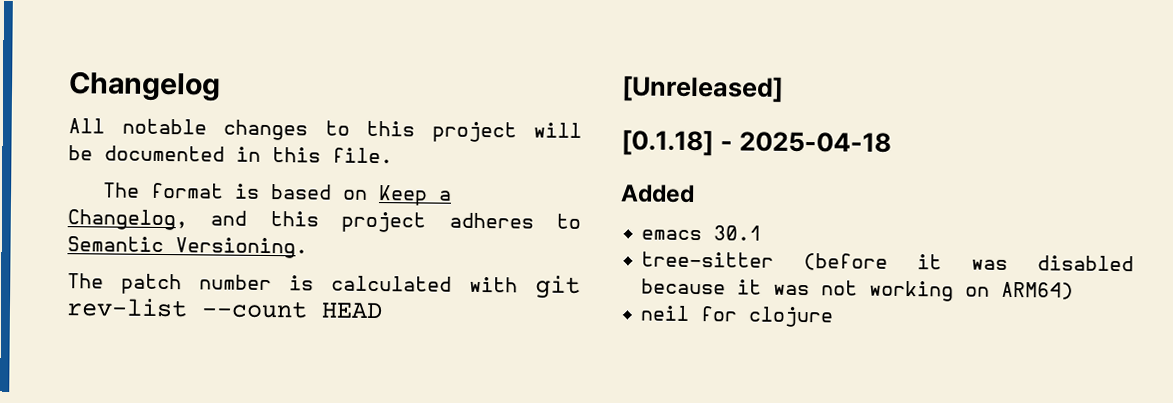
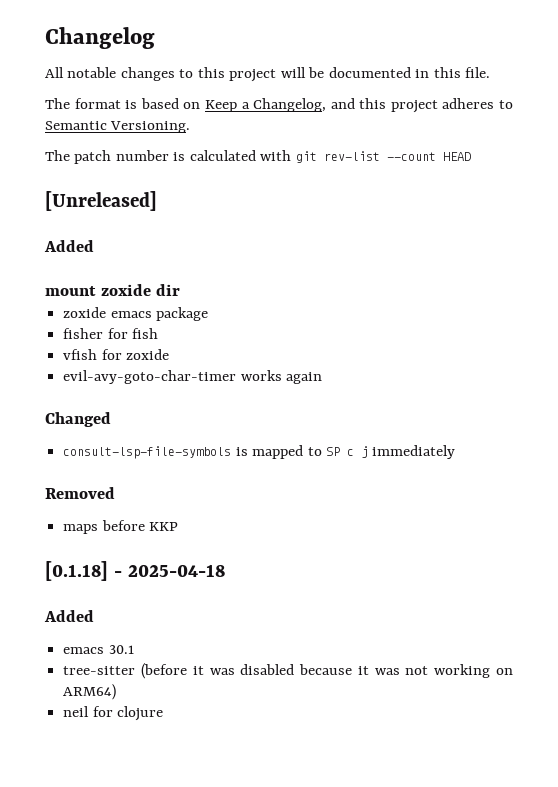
(784, 89) none -> [44,240,94,252] [45,284,181,296] [63,307,209,321] [63,328,159,339] [63,349,170,360] [63,370,323,384] [45,412,111,427] [63,445,456,459] [45,487,115,499] [63,520,179,534] // Added // mount zoxide dir // zoxide emacs package // fisher for fish // vfish for zoxide // evil-avy-goto-char-timer works again // Changed // consult-lsp-file-symbols is mapped to SP c j immediately // Removed // maps before KKP

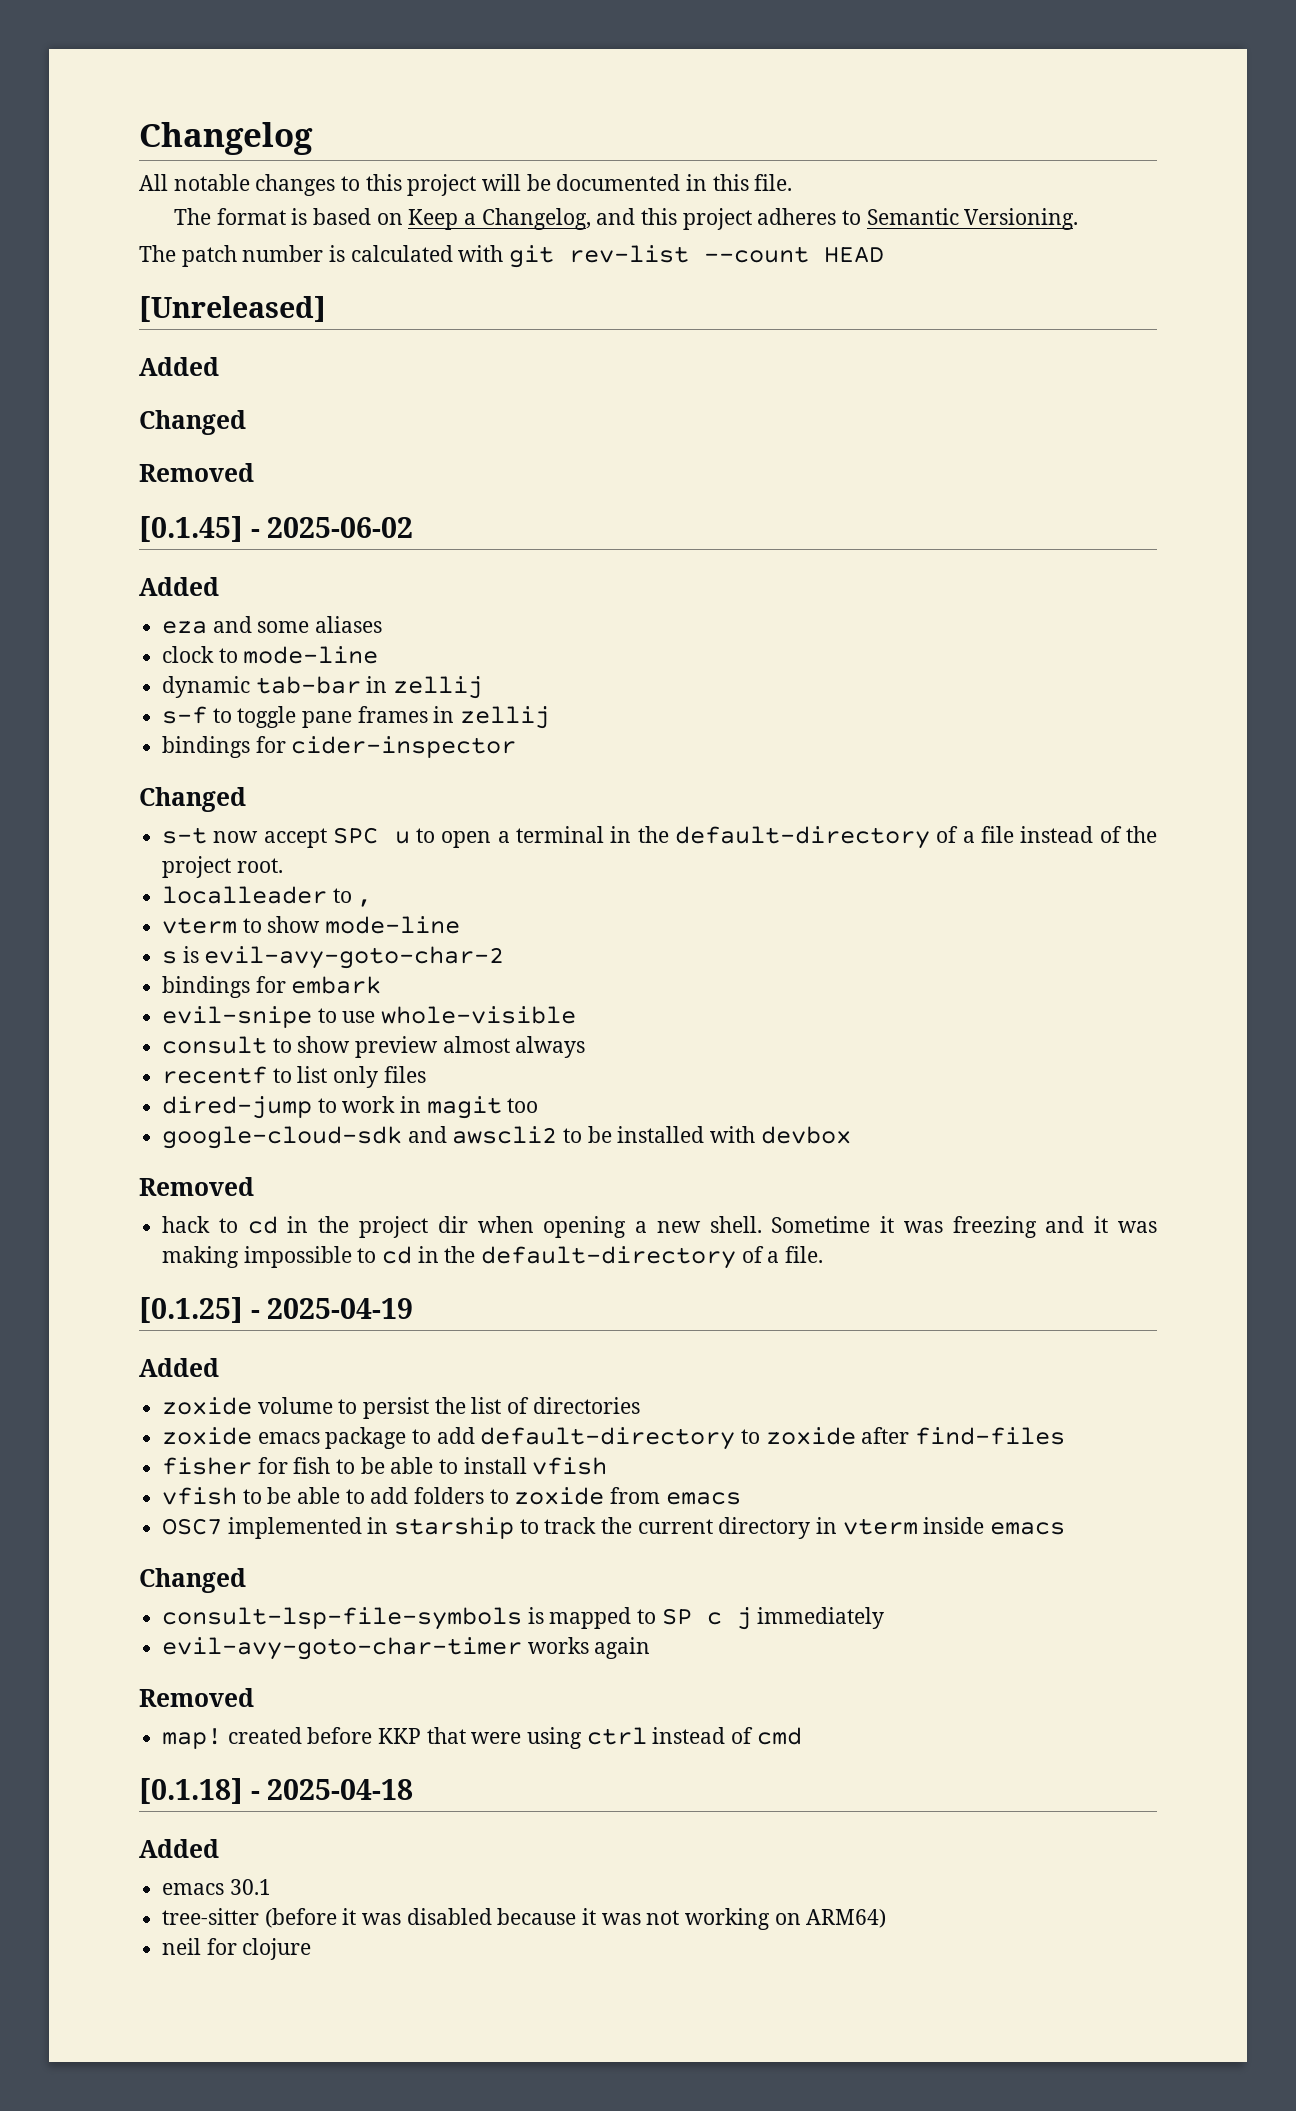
[45,284,181,296] [63,307,209,321] [63,328,159,339] [63,349,170,360] [63,370,323,384] mount zoxide dir // zoxide emacs package // fisher for fish // vfish for zoxide // evil-avy-goto-char-timer works again -> [139,410,246,435] [139,463,254,482] [139,516,414,542] [139,577,219,596] [162,616,383,634] [162,646,379,664] [162,676,484,699] [162,706,551,729] [162,736,517,758] [139,787,246,812] [162,826,1157,849] [162,856,283,878] [162,886,373,907] [162,916,461,934] [162,946,505,969] [162,976,382,998] [162,1006,577,1028] [162,1036,586,1058] [162,1066,426,1088] [162,1096,539,1119] [162,1126,851,1149] [139,1177,254,1196] [162,1216,1157,1238] [162,1246,824,1269] [139,1297,414,1323] [139,1358,219,1377] [162,1397,640,1419] [162,1427,1066,1450] [162,1457,608,1475] [162,1487,741,1505] [162,1517,1066,1539] Changed // Removed // [0.1.45] - 2025-06-02 // Added // eza and some aliases // clock to mode-line // dynamic tab-bar in zellij // s-f to toggle pane frames in zellij // bindings for cider-inspector // Changed // s-t now accept SPC u to open a terminal in the default-directory of a file instead of the project root. // localleader to , // vterm to show mode-line // s is evil-avy-goto-char-2 // bindings for embark // evil-snipe to use whole-visible // consult to show preview almost always // recentf to list only files // dired-jump to work in magit too // google-cloud-sdk and awscli2 to be installed with devbox // Removed // hack to cd in the project dir when opening a new shell. Sometime it was freezing and it was making impossible to cd in the default-directory of a file. // [0.1.25] - 2025-04-19 // Added // zoxide volume to persist the list of directories // zoxide emacs package to add default-directory to zoxide after find-files // fisher for fish to be able to install vfish // vfish to be able to add folders to zoxide from emacs // OSC7 implemented in starship to track the current directory in vterm inside emacs
[45,487,115,499] [63,524,99,534] // Removed // maps -> [162,1637,651,1660] [139,1688,254,1707] [162,1727,302,1749] // evil-avy-goto-char-timer works again // Removed // map! created
(179, 526) none -> [426,1727,802,1749] that were using ctrl instead of cmd

